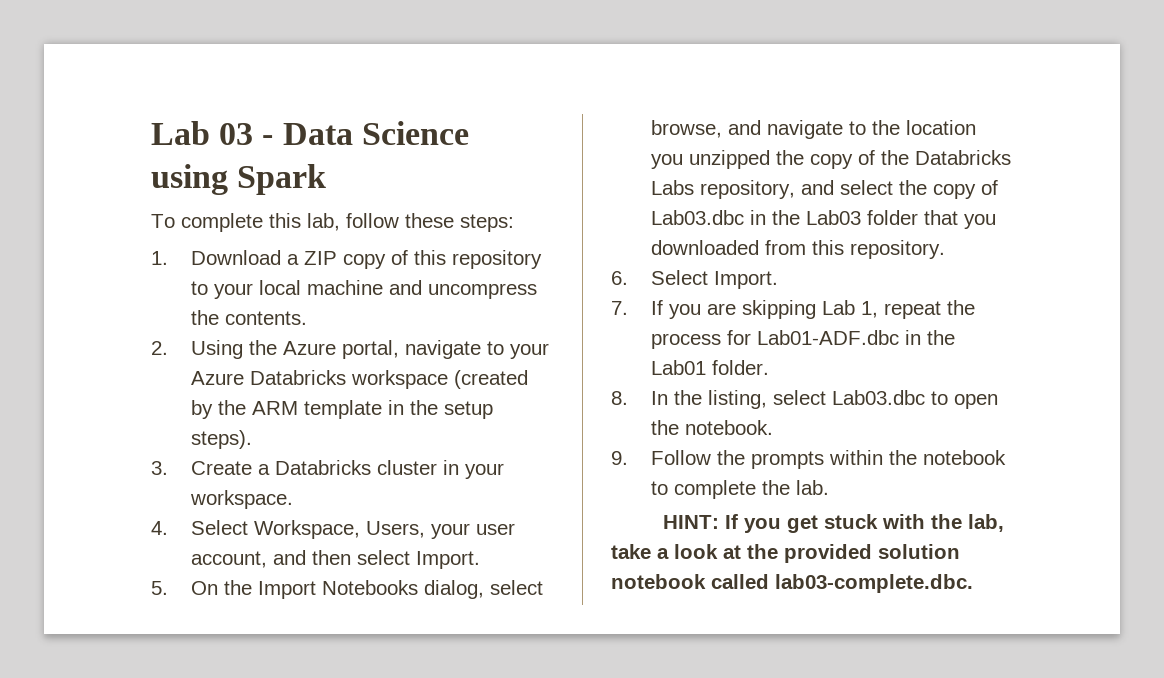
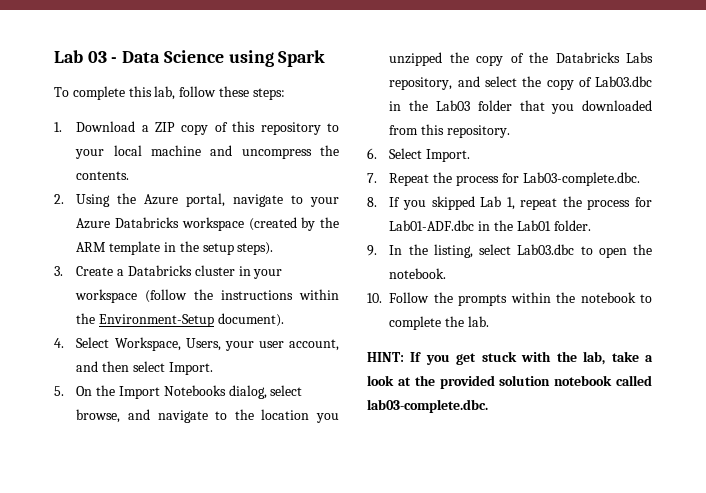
[189,490,293,509] workspace. -> [75,289,339,303] [76,313,285,327] workspace (follow the instructions within the Environment-Setup document).
[650,300,816,319] If you are skipping -> [389,172,640,186] [367,196,475,210] Repeat the process for Lab03-complete.dbc. // 8. If you skipped
[611,391,628,405] 8. -> [367,245,377,256] 9.
[611,451,628,465] 9. -> [367,293,382,303] 10.

